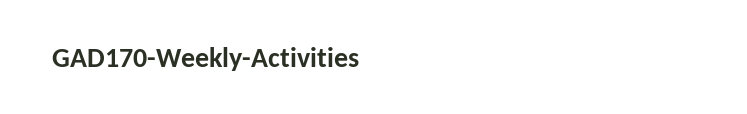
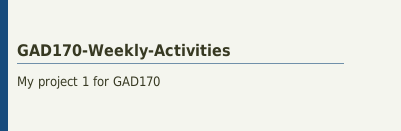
(359, 59) none -> [17,76,160,89] // My project 1 for GAD170

